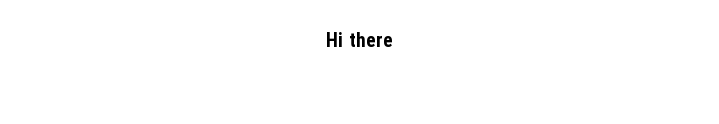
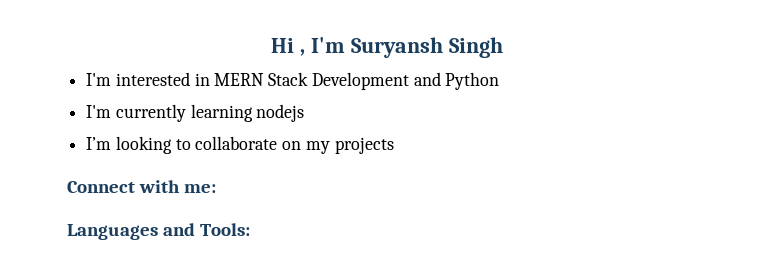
[348,32,393,47] there -> [300,37,503,58] [86,72,500,90] [86,104,305,122] [86,136,394,154] [67,180,217,193] [67,223,251,240] , I'm Suryansh Singh // I'm interested in MERN Stack Development and Python // I'm currently learning nodejs // I’m looking to collaborate on my projects // Connect with me: // Languages and Tools:

